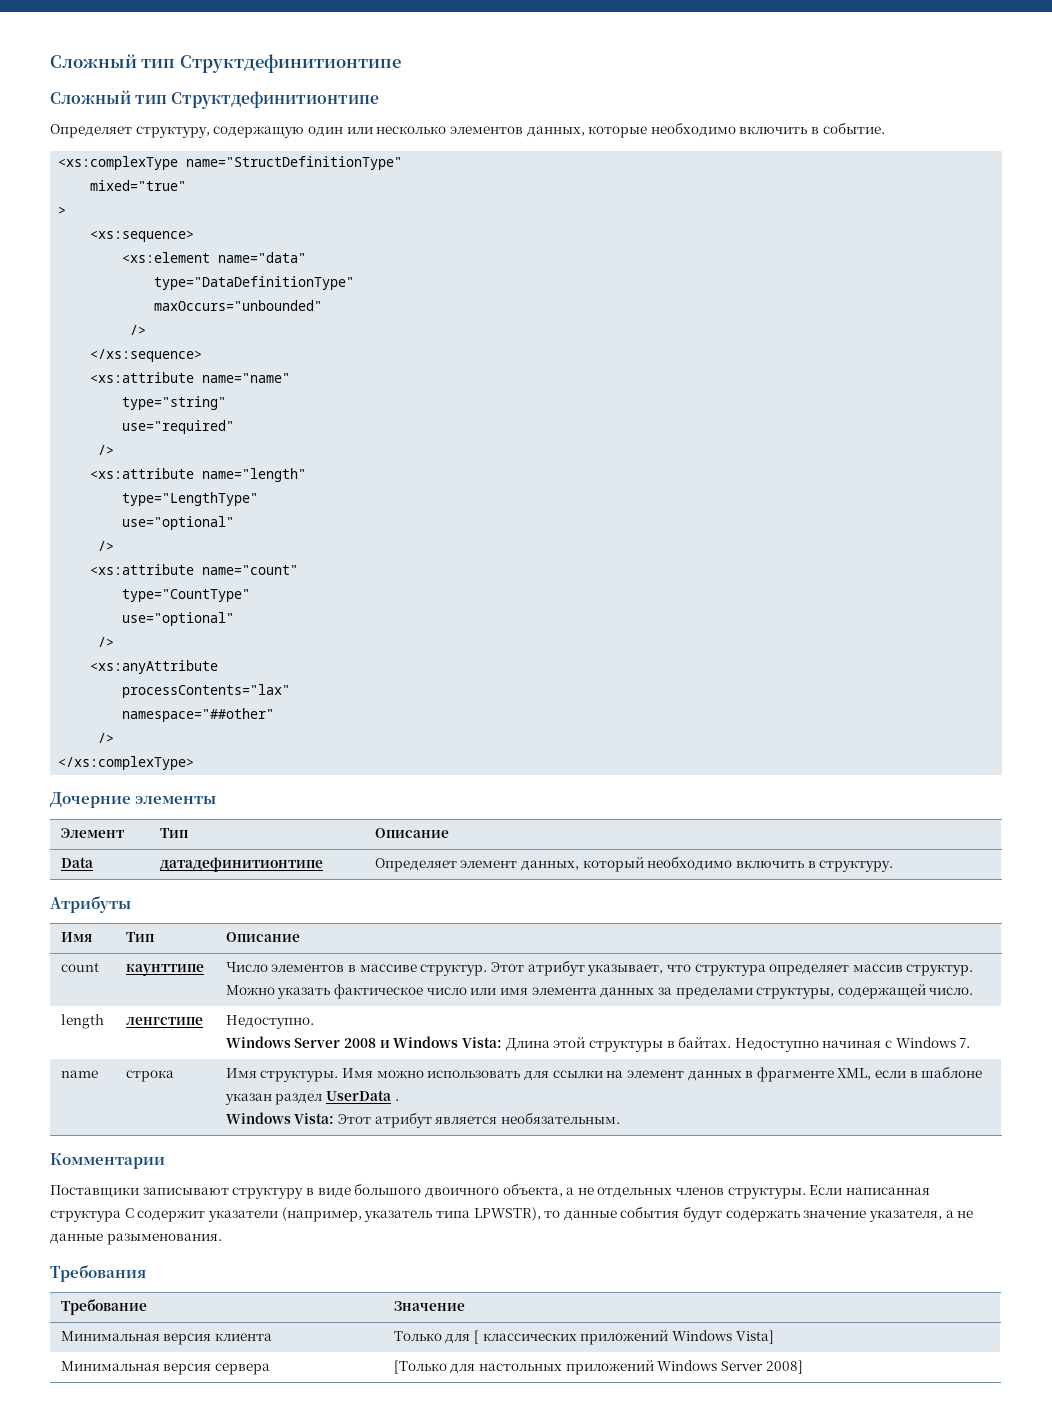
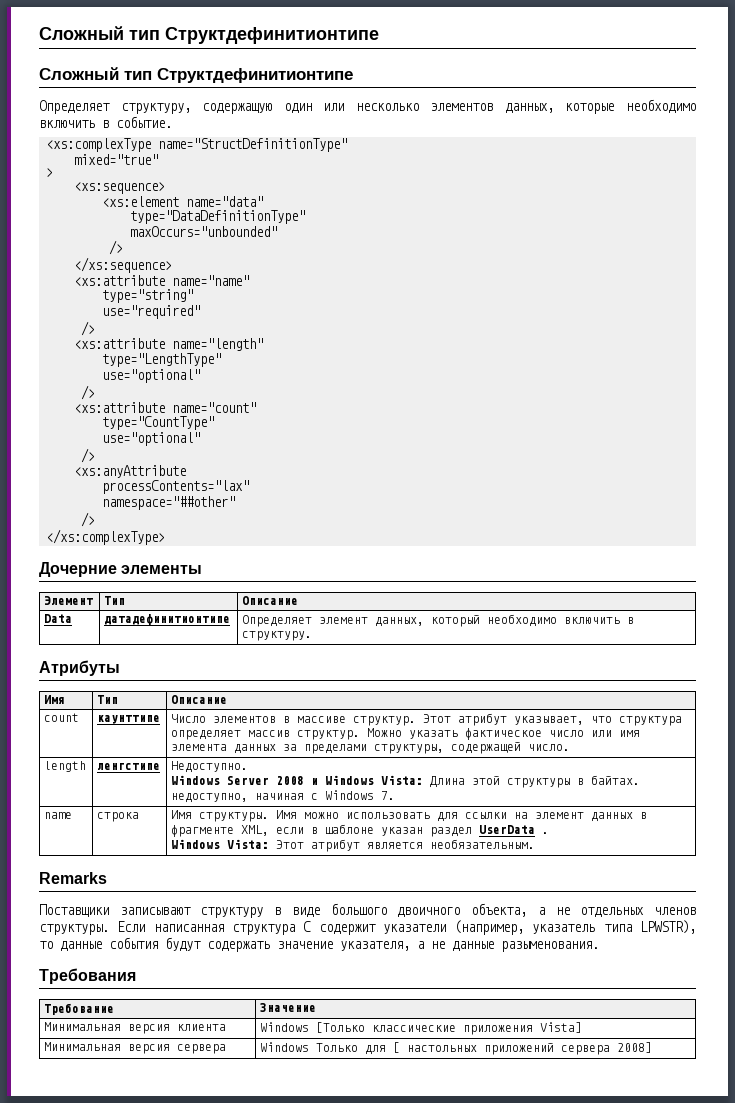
[734,1038,819,1052] Недоступно -> [171,793,249,803] недоступно,
[50,1153,165,1169] Комментарии -> [39,872,107,884] Remarks
[393,1330,774,1345] [60,1361,271,1375] [393,1360,763,1375] Только для [ классических приложений Windows Vista] // Минимальная версия сервера | [Только для настольных приложений Windows Server -> [260,1022,583,1035] [44,1042,227,1054] [260,1042,611,1055] Windows [Только классические приложения Vista] // Минимальная версия сервера | Windows Только для [ настольных приложений сервера

